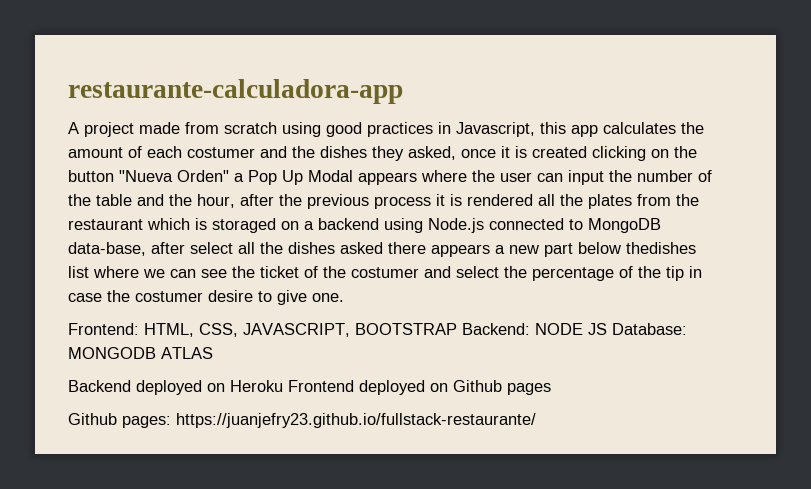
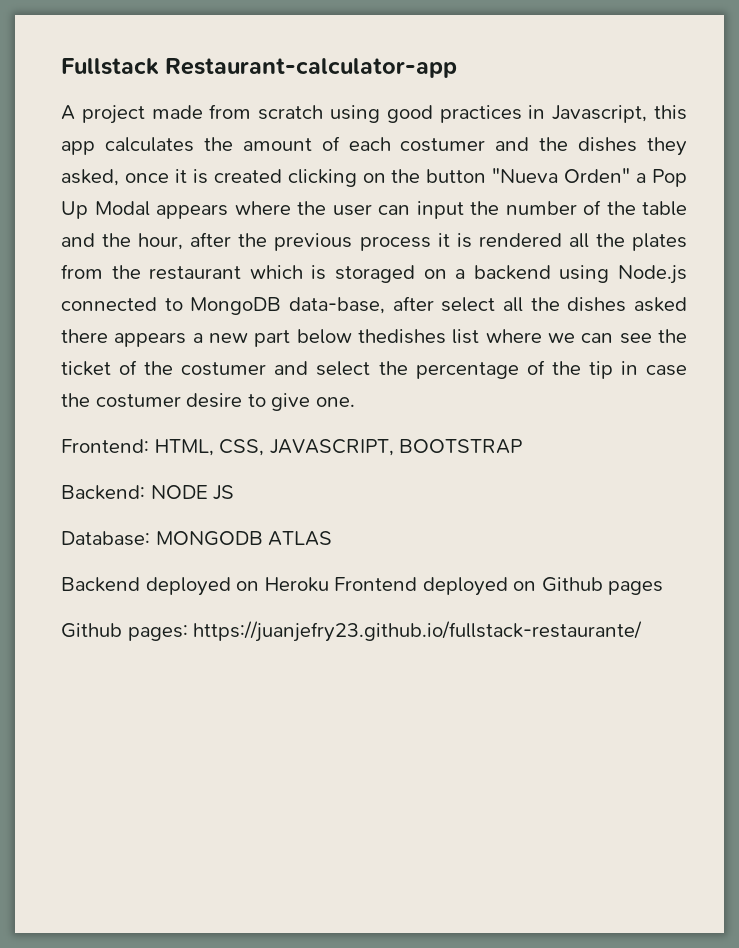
[68,79,403,104] restaurante-calculadora-app -> [61,58,458,78] Fullstack Restaurant-calculator-app
(457, 329) none -> (523, 446) //
(607, 329) none -> (235, 492) //

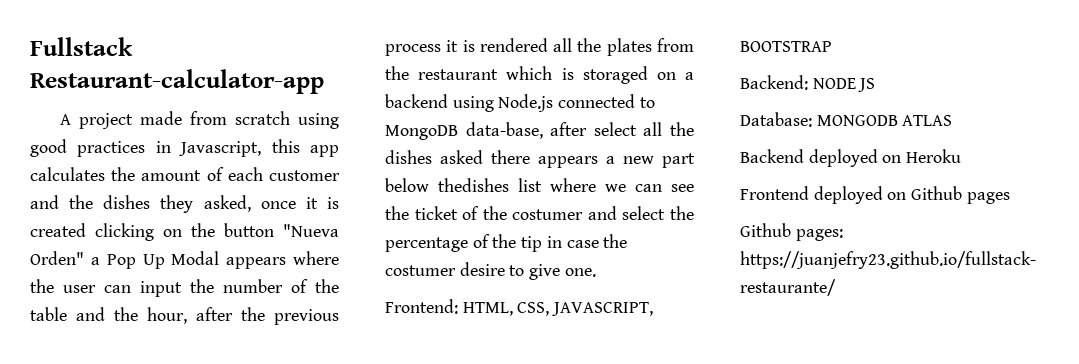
[400,138,486,152] costumer -> [269,170,340,181] customer
(329, 584) none -> (962, 156) //

